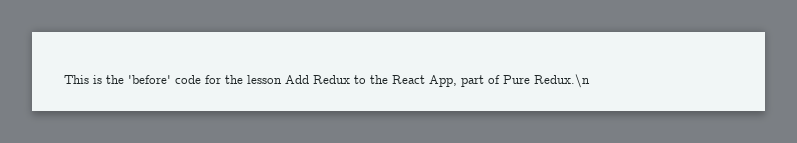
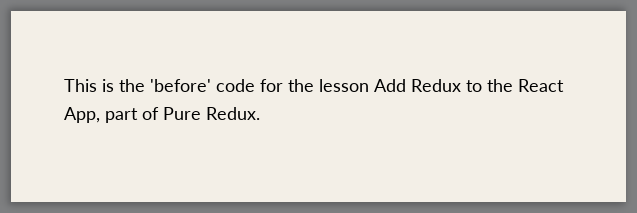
[534,74,590,88] Redux.\n -> [206,107,260,120] Redux.

